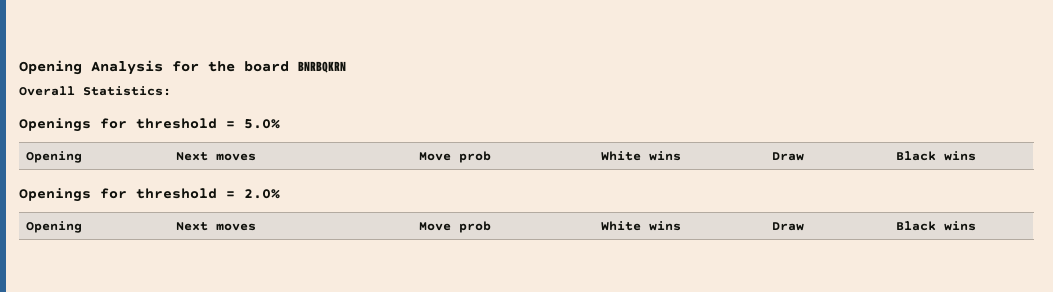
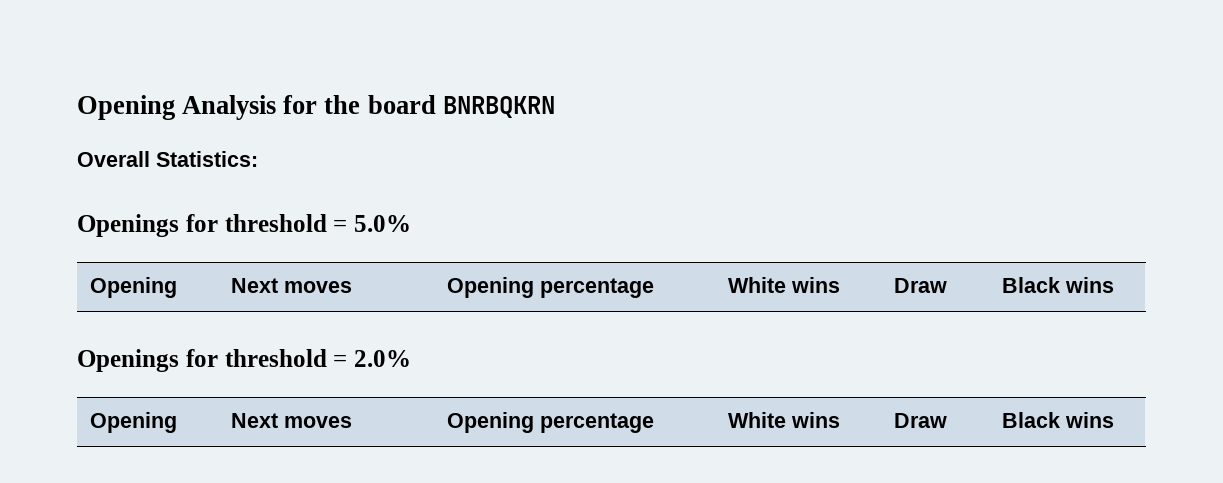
[418,151,491,163] Move prob -> [446,277,654,298] Opening percentage
[418,221,491,233] Move prob -> [446,412,654,433] Opening percentage

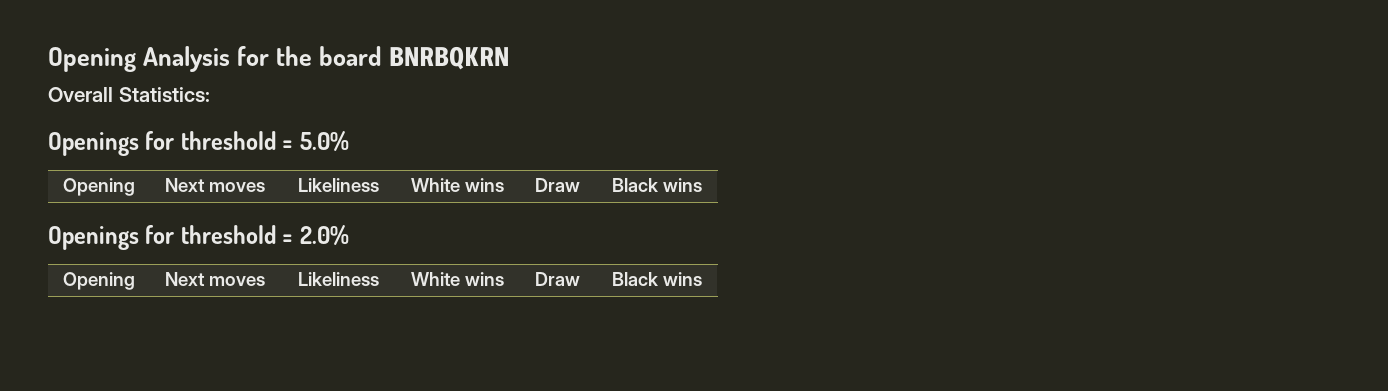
[446,277,654,298] Opening percentage -> [298,178,379,192] Likeliness
[446,412,654,433] Opening percentage -> [298,272,379,286] Likeliness

